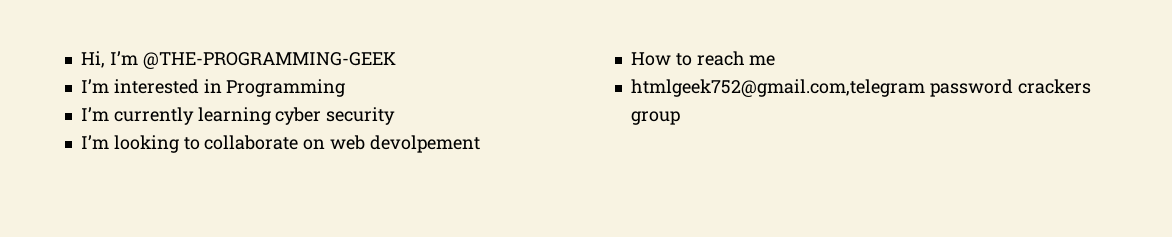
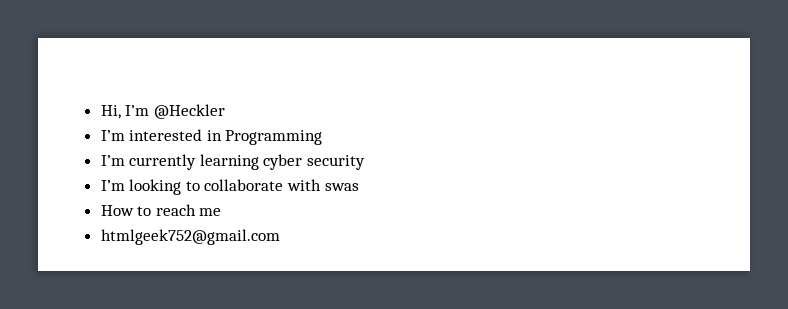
[142,52,396,69] @THE-PROGRAMMING-GEEK -> [153,104,225,119] @Heckler
[303,135,480,153] on web devolpement -> [287,179,359,191] with swas
[630,79,1091,97] [630,111,680,125] htmlgeek752@gmail.com,telegram password crackers group -> [100,229,280,245] htmlgeek752@gmail.com

